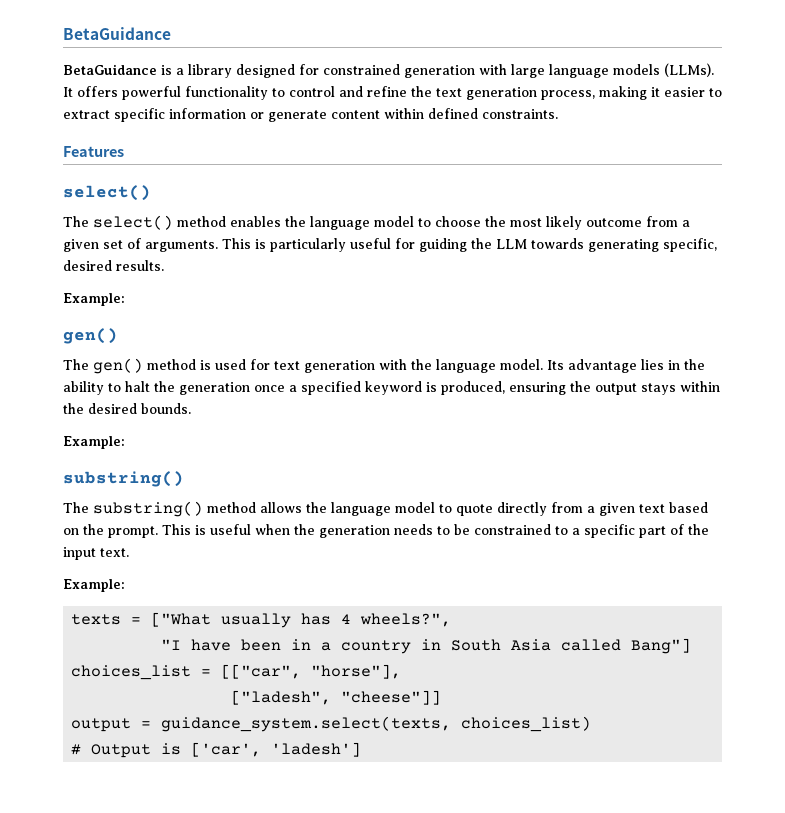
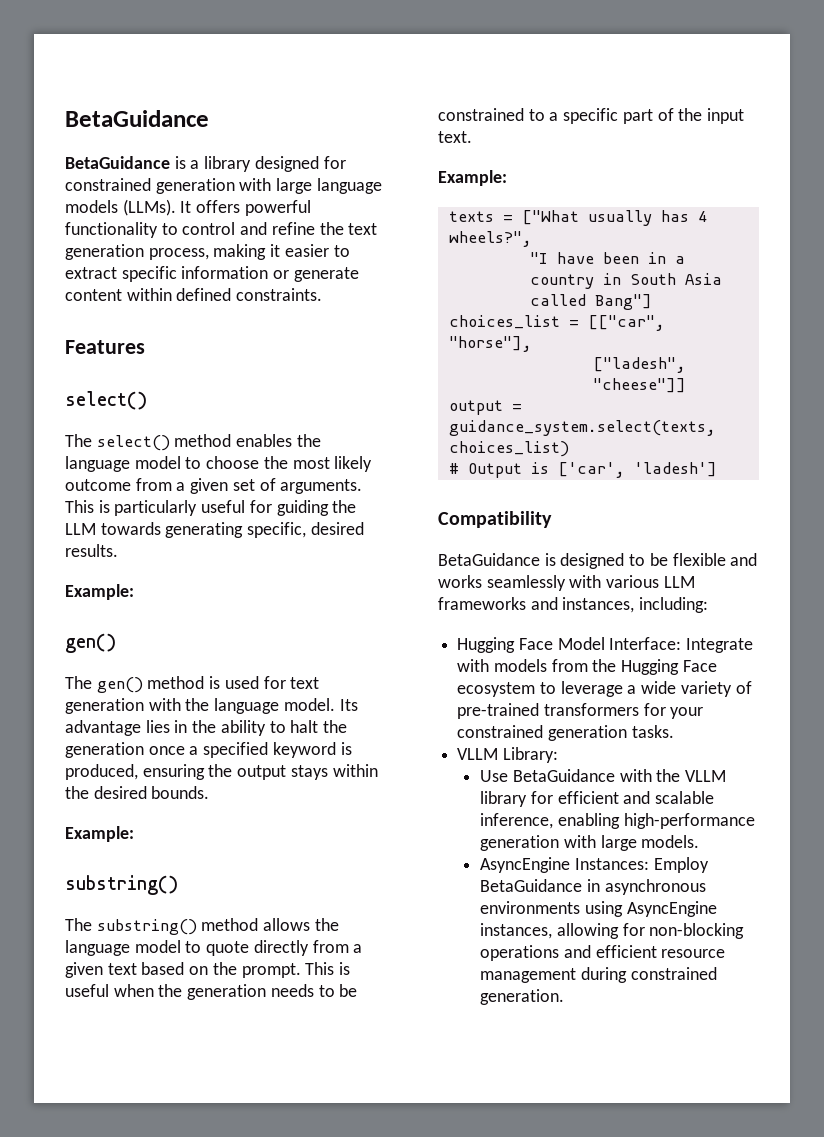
(362, 749) none -> [438,511,552,528] [438,553,758,569] [438,575,695,591] [438,597,709,613] [457,637,754,653] [457,659,717,675] [457,681,752,697] [457,703,704,719] [457,725,674,741] [457,747,558,763] [480,769,726,782] [480,791,714,807] [480,813,755,829] [480,835,700,851] [480,857,709,873] [480,879,706,895] [480,901,717,917] [480,923,745,939] [480,945,726,961] [480,967,717,983] [480,989,565,1005] // Compatibility // BetaGuidance is designed to be flexible and works seamlessly with various LLM frameworks and instances, including: // Hugging Face Model Interface: Integrate with models from the Hugging Face ecosystem to leverage a wide variety of pre-trained transformers for your constrained generation tasks. // VLLM Library: // Use BetaGuidance with the VLLM library for efficient and scalable inference, enabling high-performance generation with large models. // AsyncEngine Instances: Employ BetaGuidance in asynchronous environments using AsyncEngine instances, allowing for non-blocking operations and efficient resource management during constrained generation.

